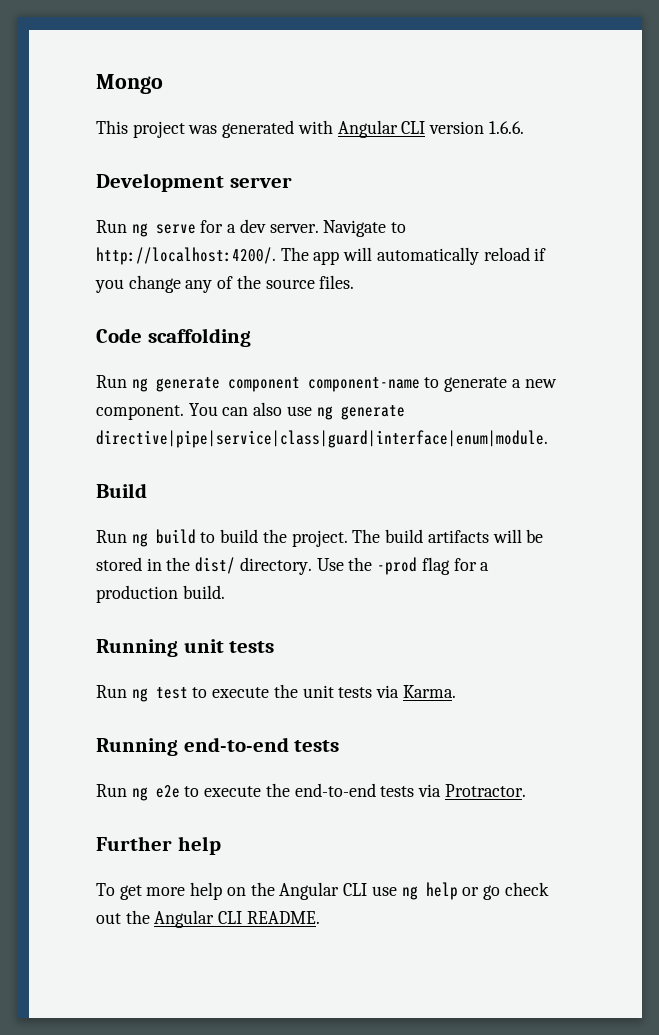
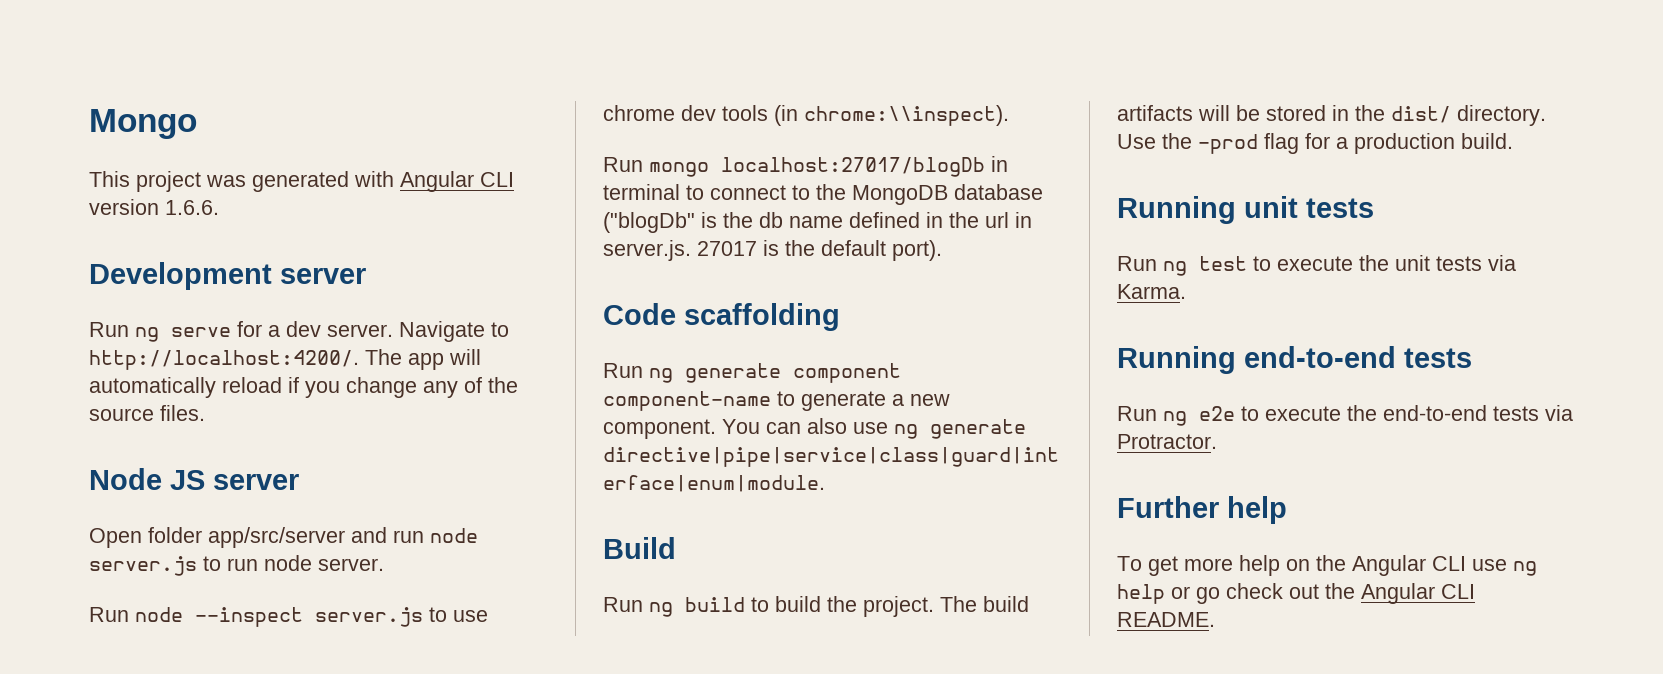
(355, 282) none -> [89,468,299,490] [89,527,478,548] [89,555,384,576] [89,607,488,627] [603,105,1009,126] [603,156,1008,177] [603,184,1043,205] [603,212,1032,233] [603,240,942,261] // Node JS server // Open folder app/src/server and run node server.js to run node server. // Run node --inspect server.js to use chrome dev tools (in chrome:\\inspect). // Run mongo localhost:27017/blogDb in terminal to connect to the MongoDB database ("blogDb" is the db name defined in the url in server.js. 27017 is the default port).

